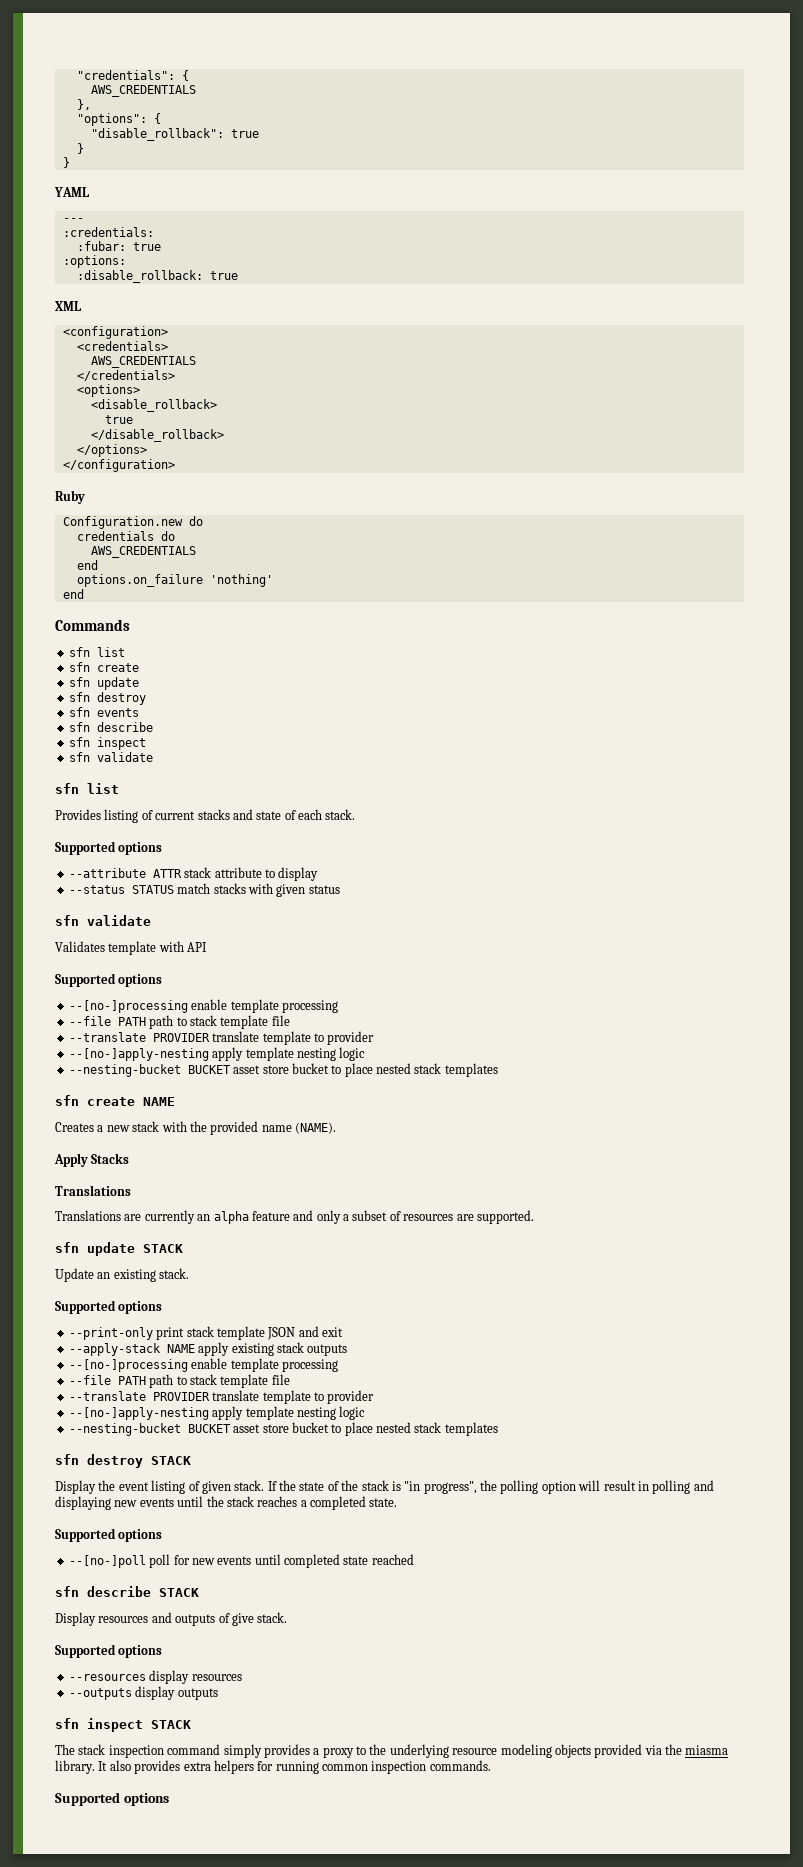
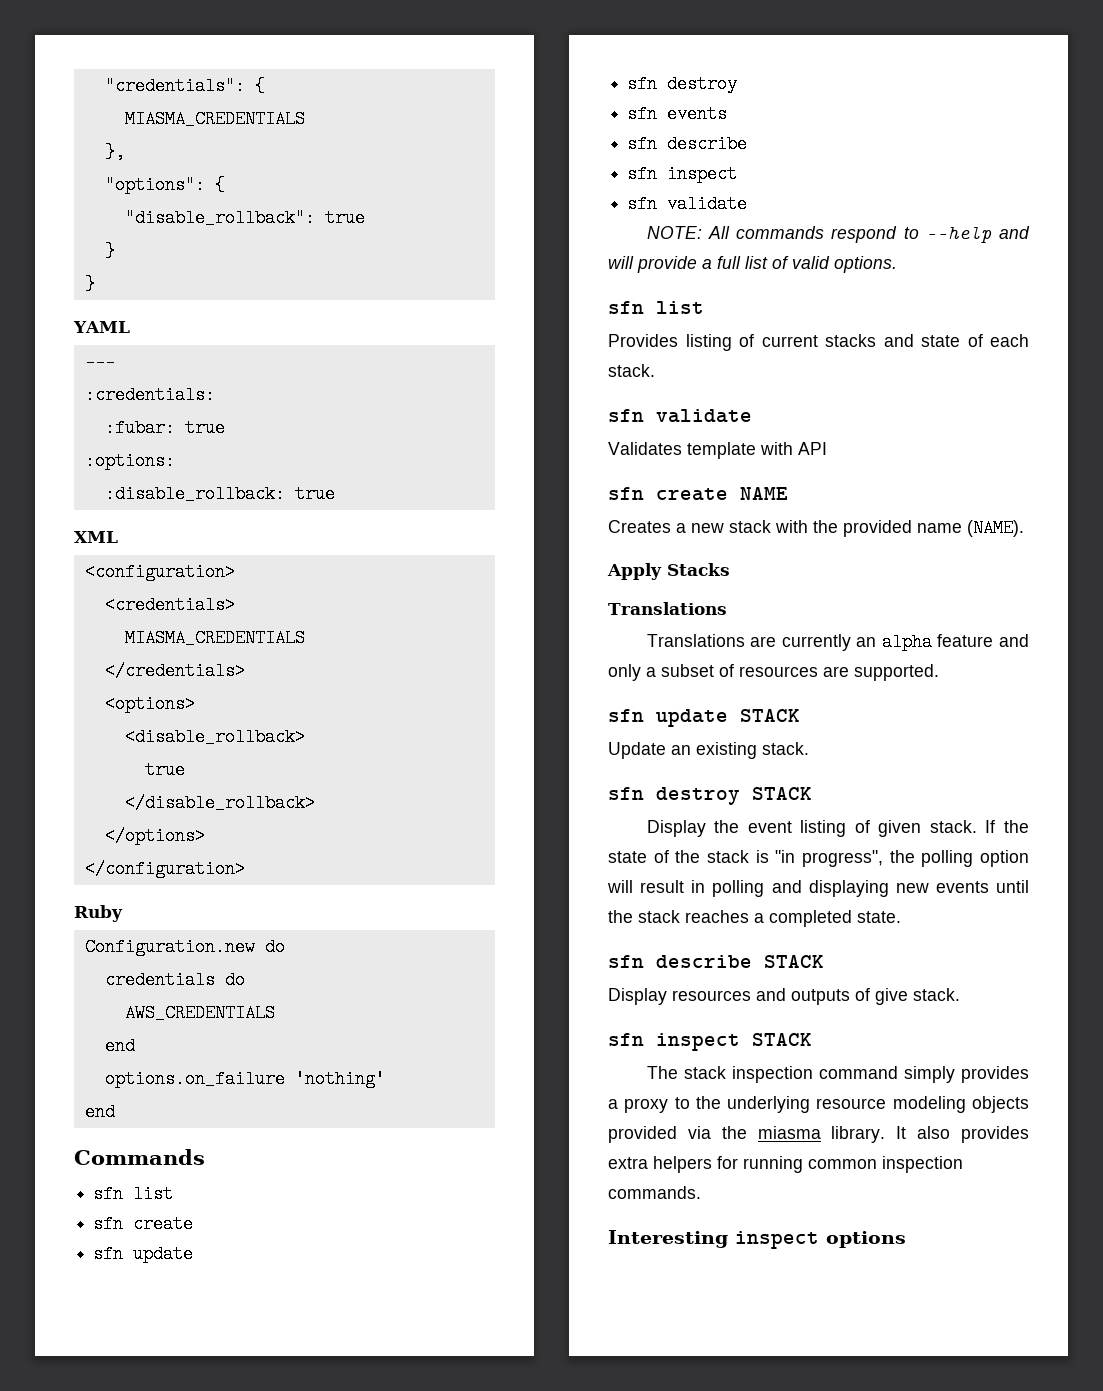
[90,85,196,97] AWS_CREDENTIALS -> [124,110,305,128] MIASMA_CREDENTIALS
[90,356,196,368] AWS_CREDENTIALS -> [124,629,305,647] MIASMA_CREDENTIALS
(153, 757) none -> [646,226,1030,243] [608,256,897,273] // NOTE: All commands respond to --help and will provide a full list of valid options.
[55,841,163,855] [68,867,319,881] [68,883,340,897] // Supported options // --attribute ATTR stack attribute to display // --status STATUS match stacks with given status -> (655, 370) none
[55,973,163,987] [68,999,338,1013] [68,1015,290,1029] [68,1031,375,1045] [68,1047,366,1061] [68,1063,498,1077] // Supported options // --[no-]processing enable template processing // --file PATH path to stack template file // --translate PROVIDER translate template to provider // --[no-]apply-nesting apply template nesting logic // --nesting-bucket BUCKET asset store bucket to place nested stack templates -> (827, 448) none
[55,1300,163,1314] [68,1326,343,1340] [68,1342,348,1356] [68,1358,338,1372] [68,1374,290,1388] [68,1390,375,1404] [68,1406,366,1420] [68,1422,498,1436] // Supported options // --print-only print stack template JSON and exit // --apply-stack NAME apply existing stack outputs // --[no-]processing enable template processing // --file PATH path to stack template file // --translate PROVIDER translate template to provider // --[no-]apply-nesting apply template nesting logic // --nesting-bucket BUCKET asset store bucket to place nested stack templates -> (809, 748) none
[55,1528,163,1542] [68,1554,414,1568] // Supported options // --[no-]poll poll for new events until completed state reached -> (901, 917) none
[55,1644,163,1658] [68,1670,242,1684] [68,1686,218,1700] // Supported options // --resources display resources // --outputs display outputs -> (960, 994) none
[55,1792,120,1806] Supported -> [608,1230,819,1249] Interesting inspect

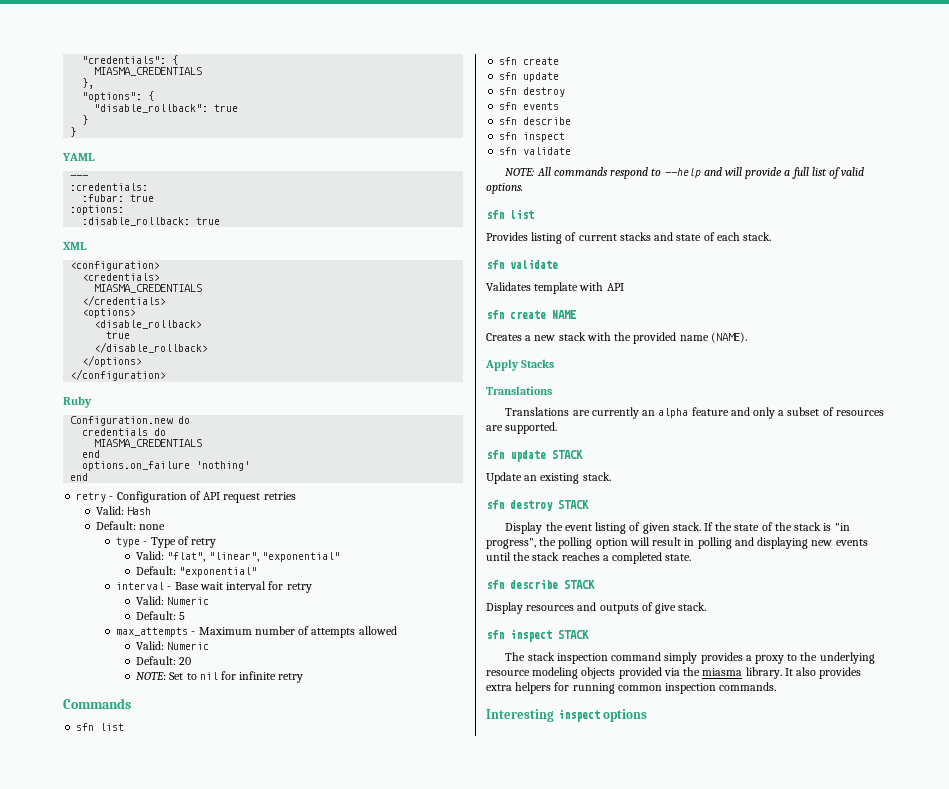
[124,1004,275,1022] AWS_CREDENTIALS -> [94,439,203,448] MIASMA_CREDENTIALS
(115, 1112) none -> [76,491,296,503] [96,506,152,515] [96,521,166,530] [116,536,217,548] [136,551,340,562] [136,566,258,577] [116,581,312,593] [136,596,210,605] [136,611,186,620] [116,626,397,638] [136,641,210,650] [136,656,192,665] [136,671,304,683] // retry - Configuration of API request retries // Valid: Hash // Default: none // type - Type of retry // Valid: "flat", "linear", "exponential" // Default: "exponential" // interval - Base wait interval for retry // Valid: Numeric // Default: 5 // max_attempts - Maximum number of attempts allowed // Valid: Numeric // Default: 20 // NOTE: Set to nil for infinite retry

